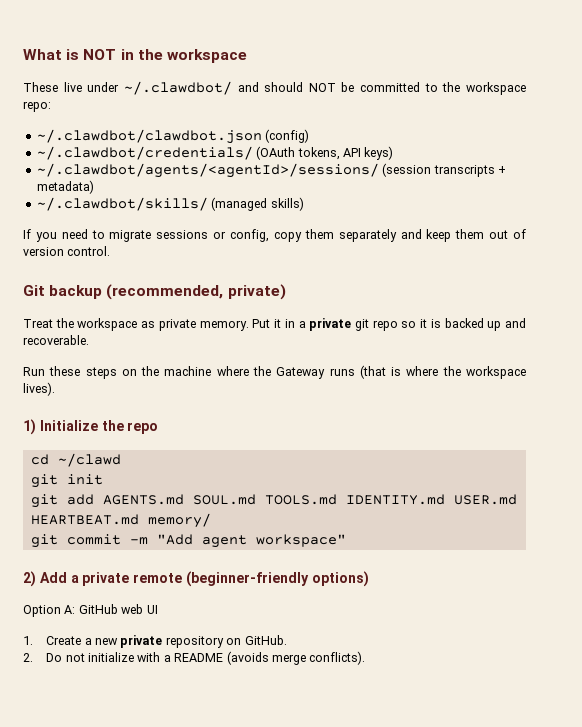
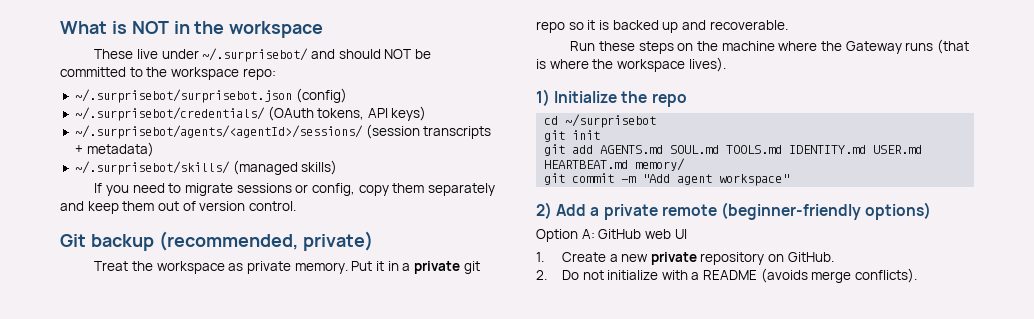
[123,81,232,95] ~/.clawdbot/ -> [202,48,309,62] ~/.surprisebot/
[36,129,262,144] ~/.clawdbot/clawdbot.json -> [74,89,292,103] ~/.surprisebot/surprisebot.json
[36,146,253,160] ~/.clawdbot/credentials/ -> [74,107,265,121] ~/.surprisebot/credentials/
[36,163,379,178] ~/.clawdbot/agents/<agentId>/sessions/ -> [74,125,363,139] ~/.surprisebot/agents/<agentId>/sessions/
[36,197,208,211] ~/.clawdbot/skills/ -> [74,161,230,175] ~/.surprisebot/skills/
[57,453,121,467] ~/clawd -> [565,114,657,128] ~/surprisebot

